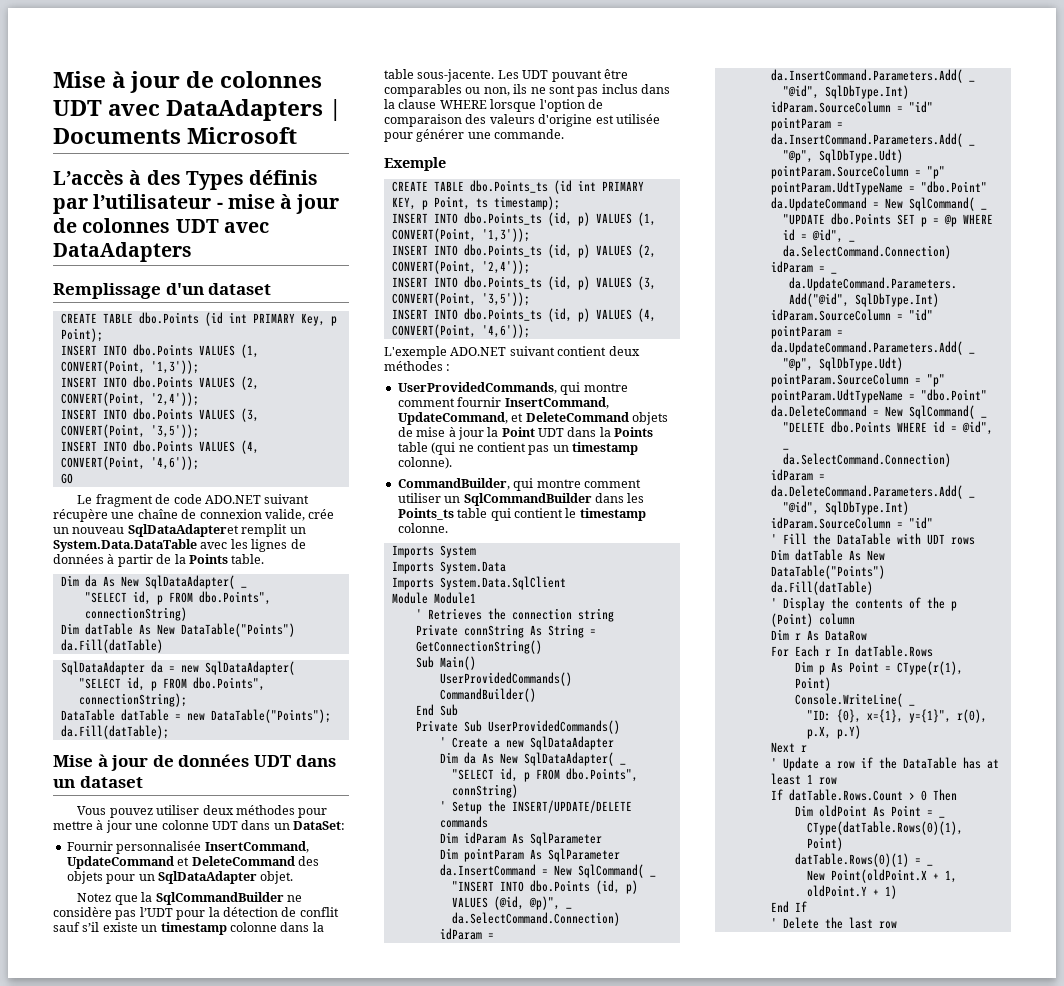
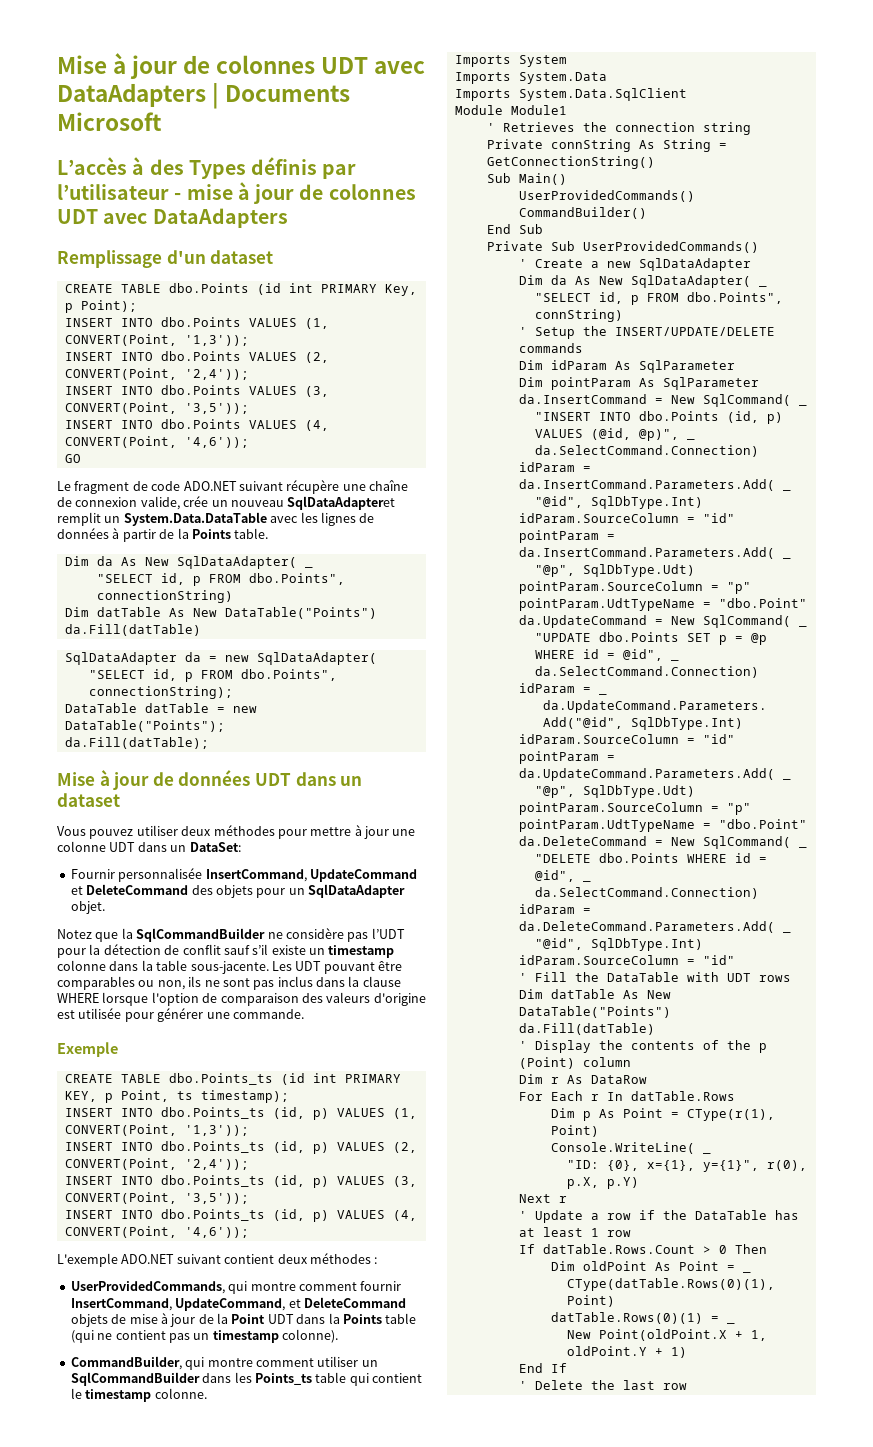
(484, 433) none -> [198,1314,214,1324] de

